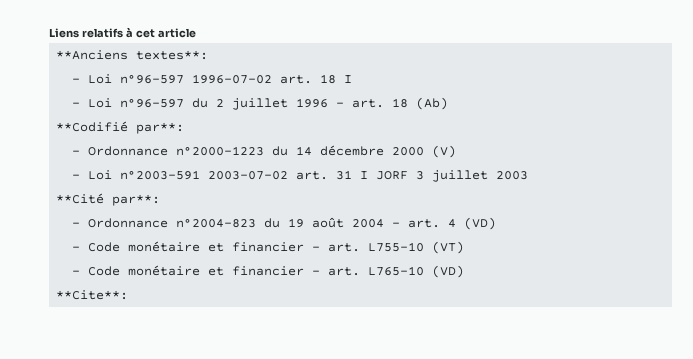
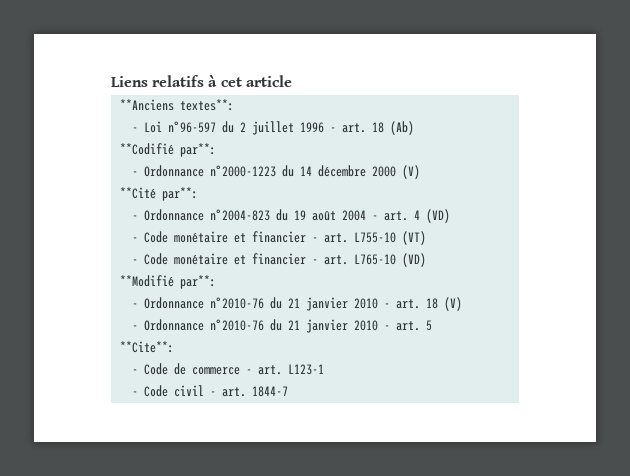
[71,74,352,84] // - Loi n°96-597 1996-07-02 art. 18 I -> (235, 105) none
[71,170,528,182] // - Loi n°2003-591 2003-07-02 art. 31 I JORF 3 juillet 2003 -> (421, 172) none
[55,290,128,300] **Cite**: -> [120,275,217,289] [132,297,463,311] [132,319,433,333] [120,341,175,353] [132,363,325,375] [132,385,289,397] **Modifié par**: // - Ordonnance n°2010-76 du 21 janvier 2010 - art. 18 (V) // - Ordonnance n°2010-76 du 21 janvier 2010 - art. 5 // **Cite**: // - Code de commerce - art. L123-1 // - Code civil - art. 1844-7

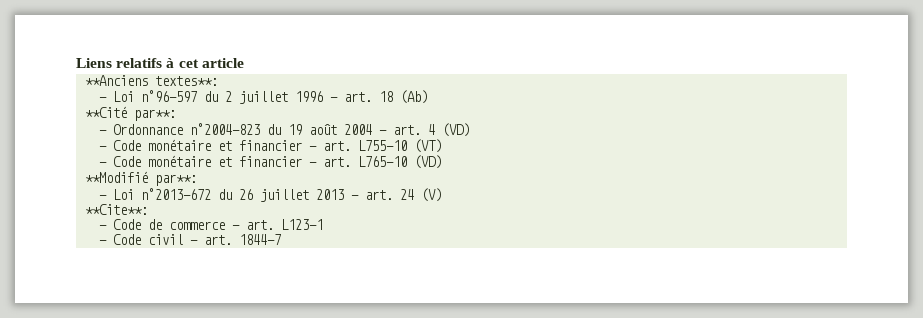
[120,143,217,157] [132,165,421,179] // **Codifié par**: // - Ordonnance n°2000-1223 du 14 décembre 2000 (V) -> (429, 97) none
[144,297,463,311] [132,319,433,333] Ordonnance n°2010-76 du 21 janvier 2010 - art. 18 (V) // - Ordonnance n°2010-76 du 21 janvier 2010 - art. 5 -> [113,188,443,202] Loi n°2013-672 du 26 juillet 2013 - art. 24 (V)

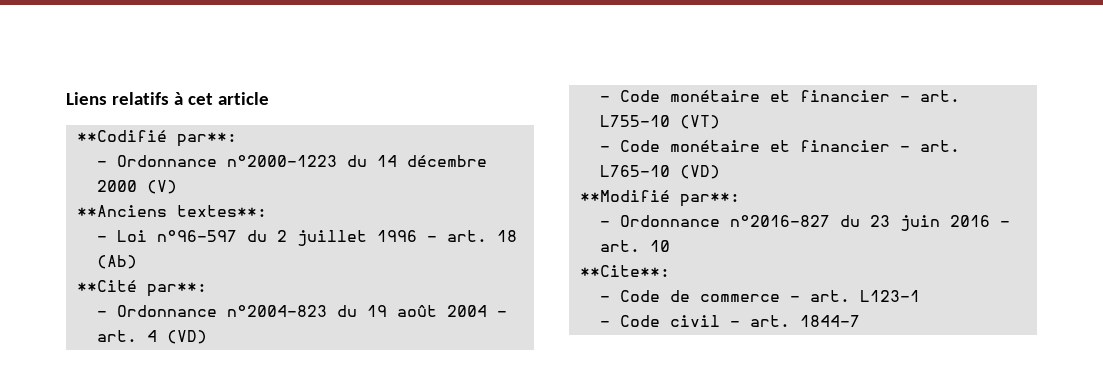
(244, 63) none -> [77,130,238,147] [97,155,488,167] [97,180,178,194] // **Codifié par**: // - Ordonnance n°2000-1223 du 14 décembre 2000 (V)
[113,188,443,202] Loi n°2013-672 du 26 juillet 2013 - art. 24 (V) -> [620,215,1011,231] [600,240,671,252] Ordonnance n°2016-827 du 23 juin 2016 - art. 10

